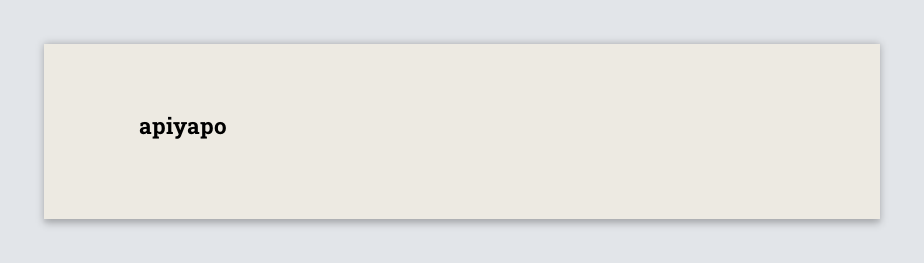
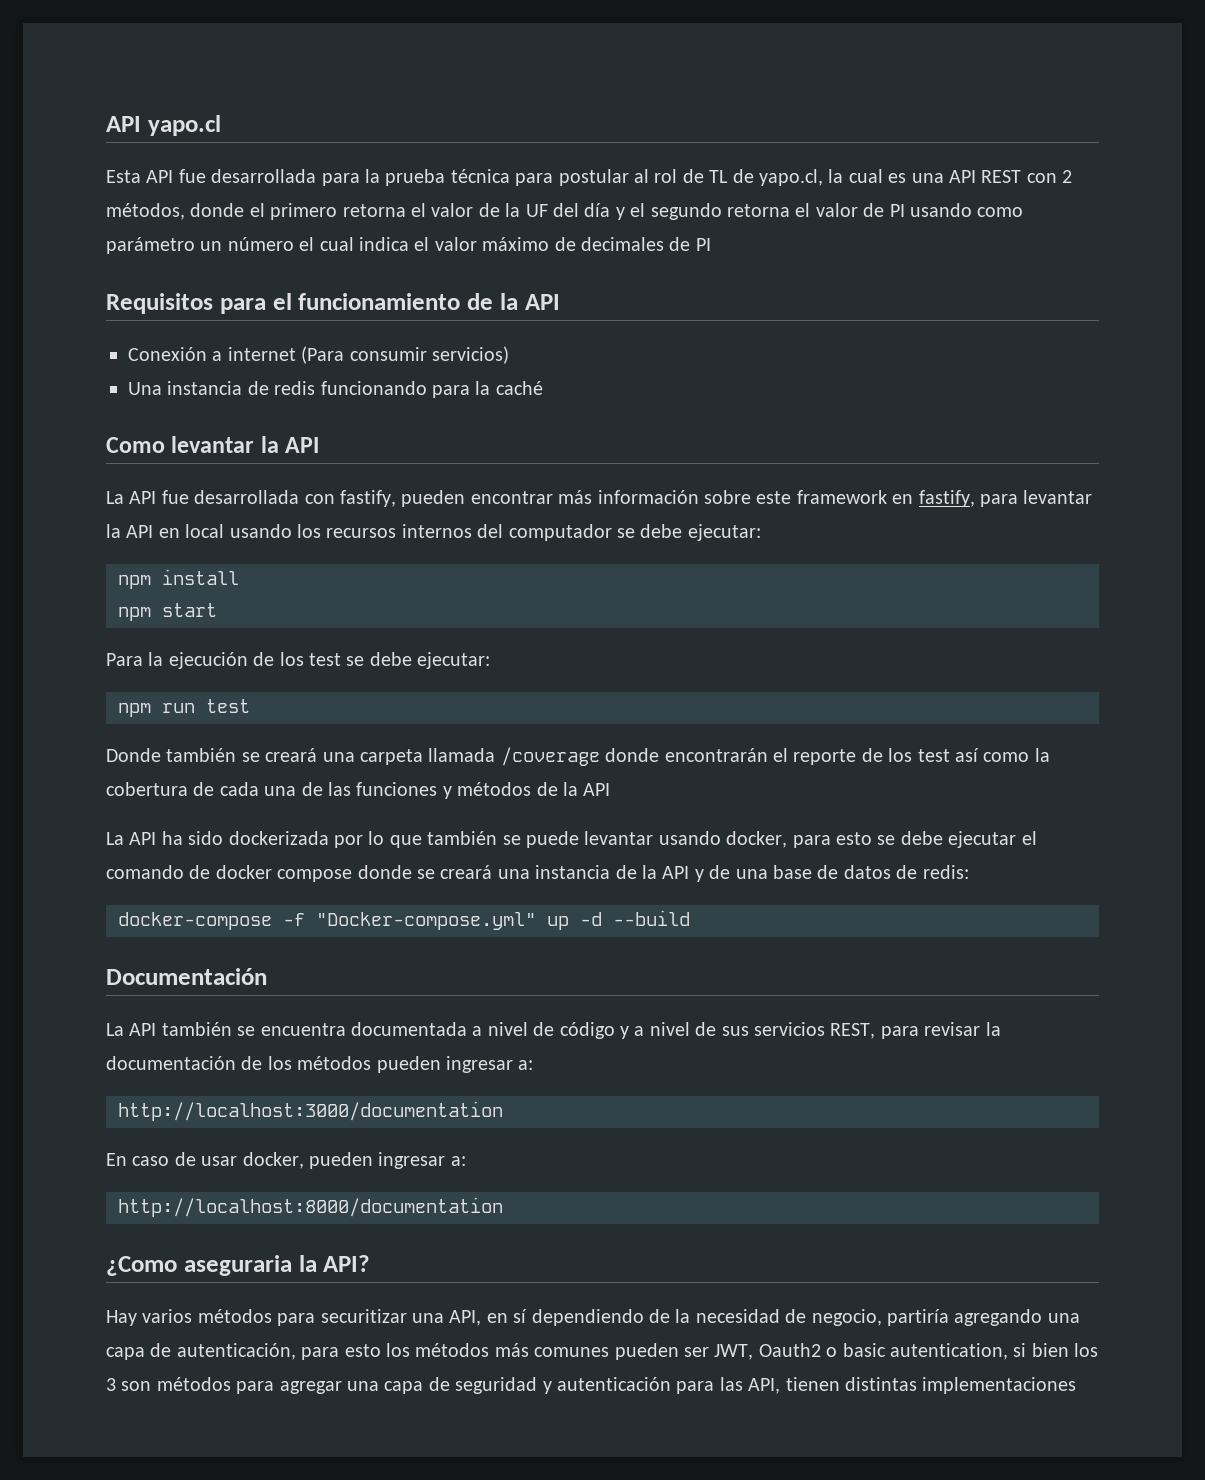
[139,116,227,139] apiyapo -> [106,115,221,136] [106,169,1073,186] [106,203,1024,220] [106,237,711,254] [106,293,560,314] [128,346,509,364] [128,381,543,398] [106,436,320,453] [106,490,1093,507] [106,524,761,541] [118,569,239,589] [118,603,217,621] [106,652,491,669] [118,699,250,717] [106,747,1050,766] [106,782,611,799] [106,831,1037,848] [106,865,969,882] [118,910,690,930] [106,968,267,985] [106,1022,1001,1039] [106,1056,534,1073] [118,1101,503,1121] [106,1152,466,1169] [118,1197,503,1217] [106,1255,371,1276] [106,1309,1080,1326] [106,1343,1099,1360] [106,1377,1077,1394] API yapo.cl // Esta API fue desarrollada para la prueba técnica para postular al rol de TL de yapo.cl, la cual es una API REST con 2 métodos, donde el primero retorna el valor de la UF del día y el segundo retorna el valor de PI usando como parámetro un número el cual indica el valor máximo de decimales de PI // Requisitos para el funcionamiento de la API // Conexión a internet (Para consumir servicios) // Una instancia de redis funcionando para la caché // Como levantar la API // La API fue desarrollada con fastify, pueden encontrar más información sobre este framework en fastify, para levantar la API en local usando los recursos internos del computador se debe ejecutar: // npm install // npm start // Para la ejecución de los test se debe ejecutar: // npm run test // Donde también se creará una carpeta llamada /coverage donde encontrarán el reporte de los test así como la cobertura de cada una de las funciones y métodos de la API // La API ha sido dockerizada por lo que también se puede levantar usando docker, para esto se debe ejecutar el comando de docker compose donde se creará una instancia de la API y de una base de datos de redis: // docker-compose -f "Docker-compose.yml" up -d --build // Documentación // La API también se encuentra documentada a nivel de código y a nivel de sus servicios REST, para revisar la documentación de los métodos pueden ingresar a: // http://localhost:3000/documentation // En caso de usar docker, pueden ingresar a: // http://localhost:8000/documentation // ¿Como aseguraria la API? // Hay varios métodos para securitizar una API, en sí dependiendo de la necesidad de negocio, partiría agregando una capa de autenticación, para esto los métodos más comunes pueden ser JWT, Oauth2 o basic autentication, si bien los 3 son métodos para agregar una capa de seguridad y autenticación para las API, tienen distintas implementaciones

